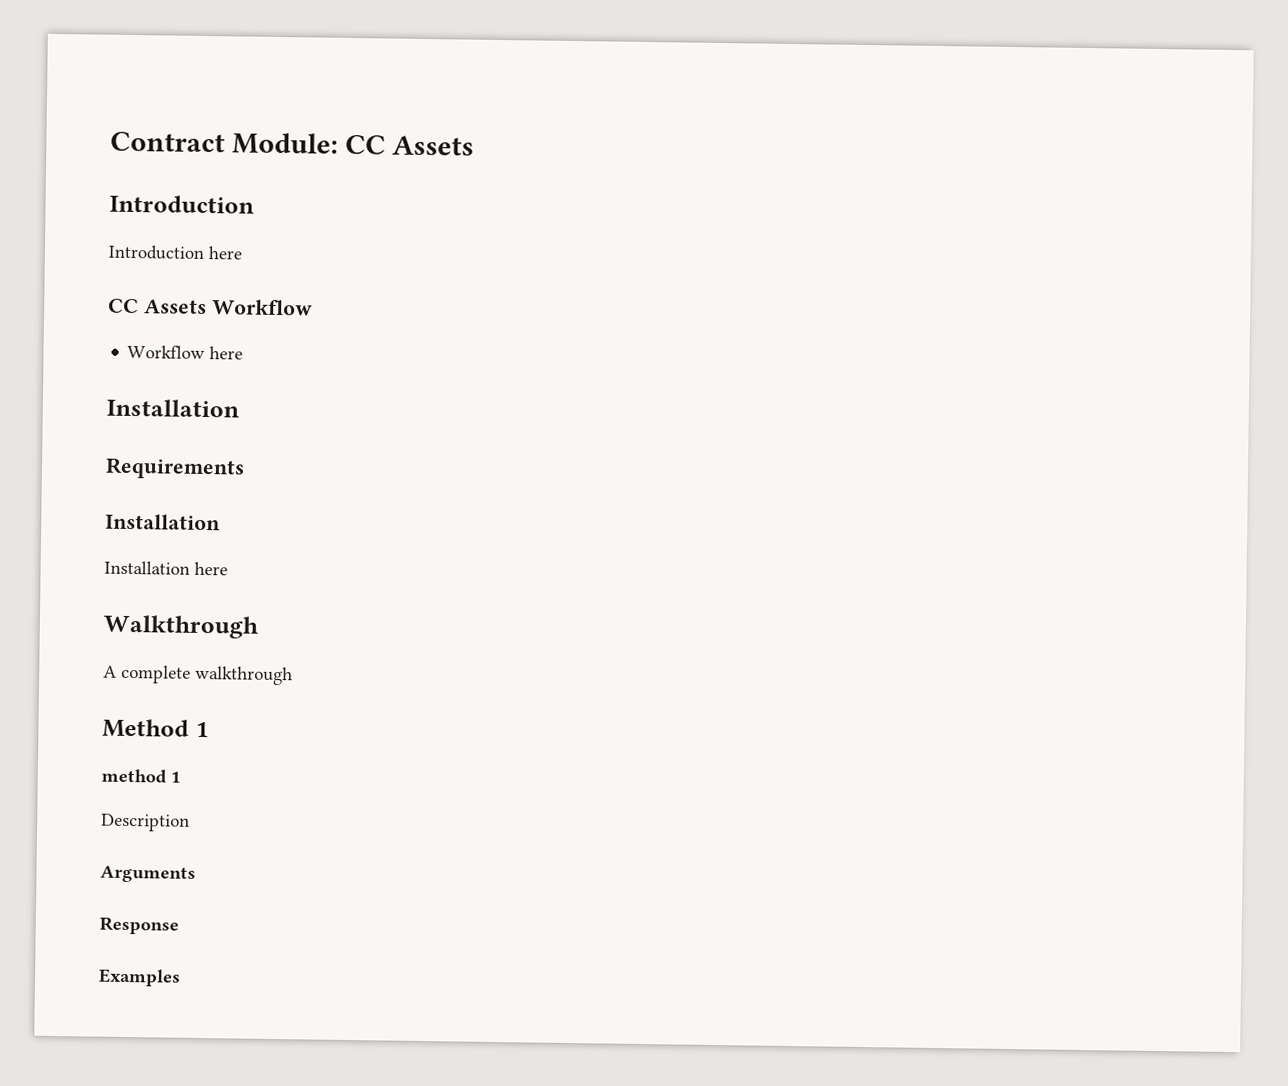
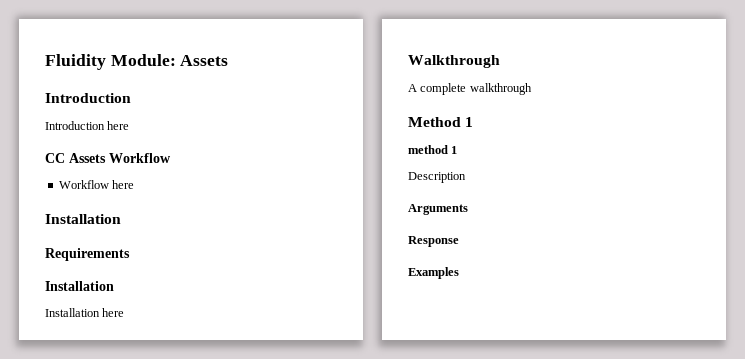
[110,131,386,155] Contract Module: CC -> [45,54,176,70] Fluidity Module:

